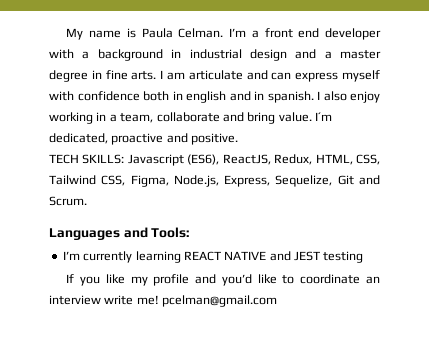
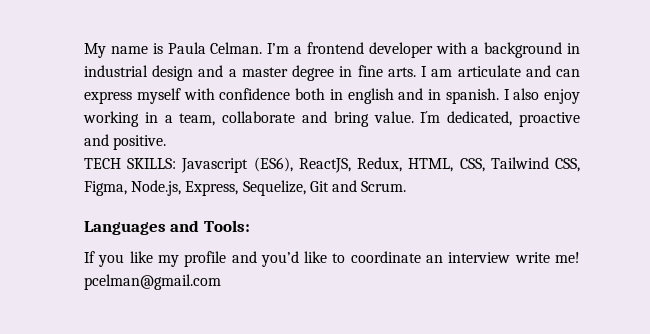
[264,28,320,38] front end -> [306,42,364,54] frontend
[62,251,364,263] // I’m currently learning REACT NATIVE and JEST testing -> (250, 226) none

